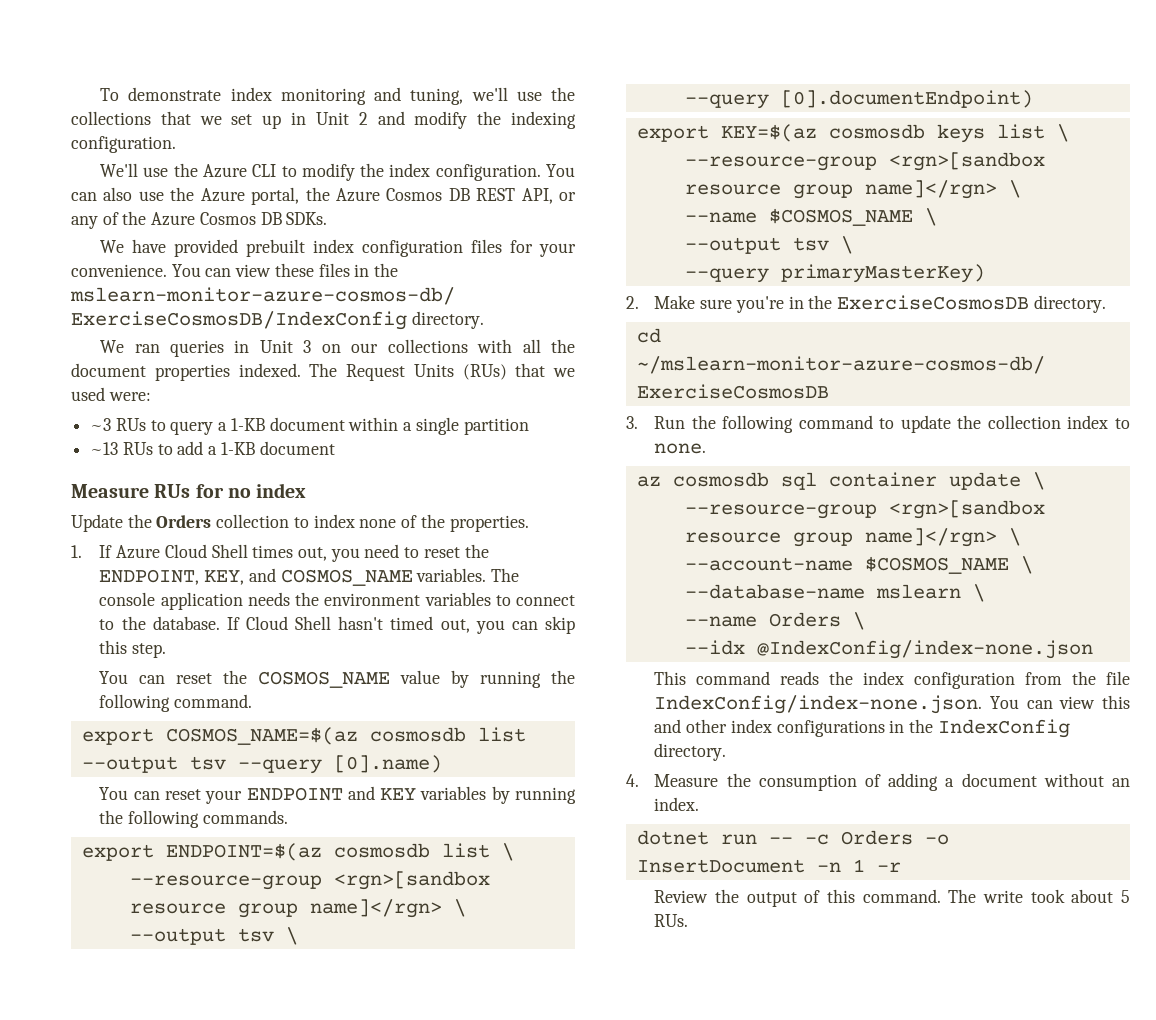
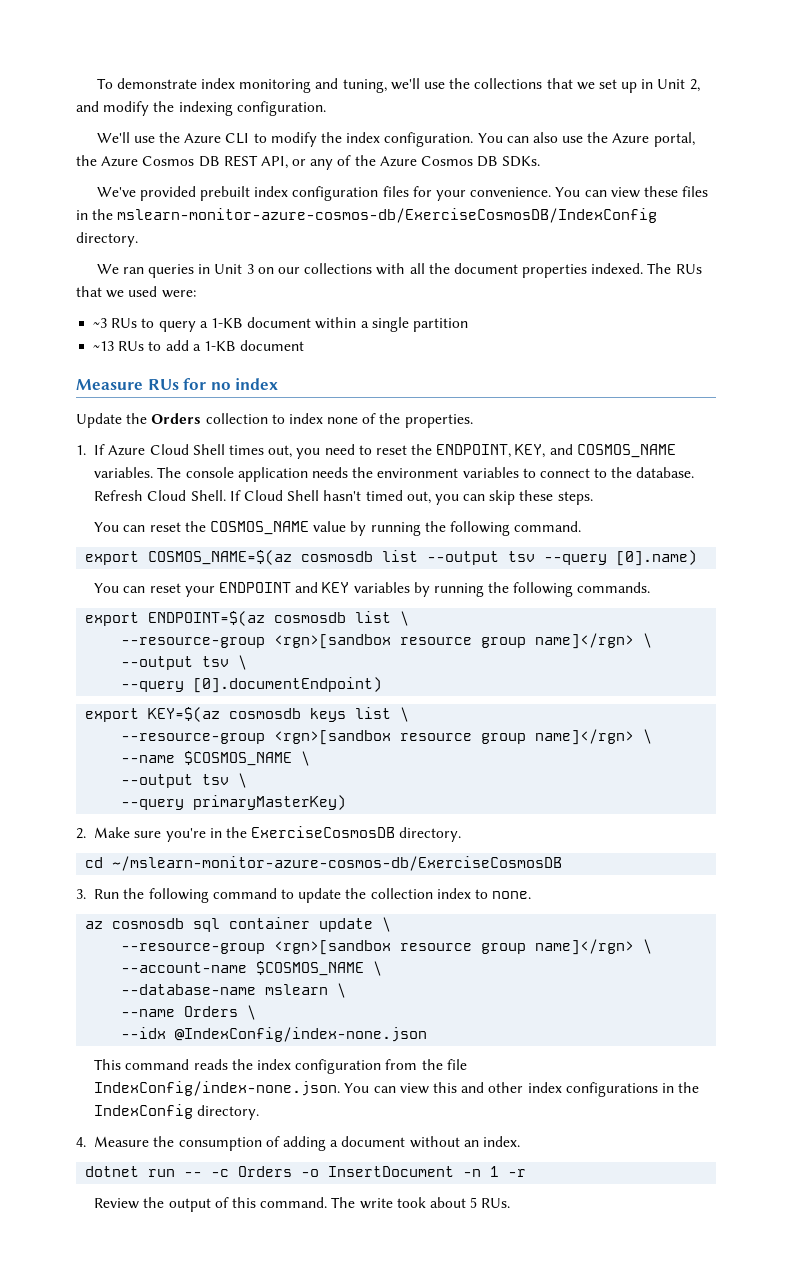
[358,112,368,125] 2 -> [689,79,700,92] 2,
[100,239,167,253] We have -> [96,187,136,197] We've
[346,364,507,381] Request Units (RUs) -> [675,264,702,274] RUs
(220, 623) none -> [94,490,226,501] Refresh Cloud Shell.
[99,640,167,658] this step. -> [519,490,593,505] these steps.

